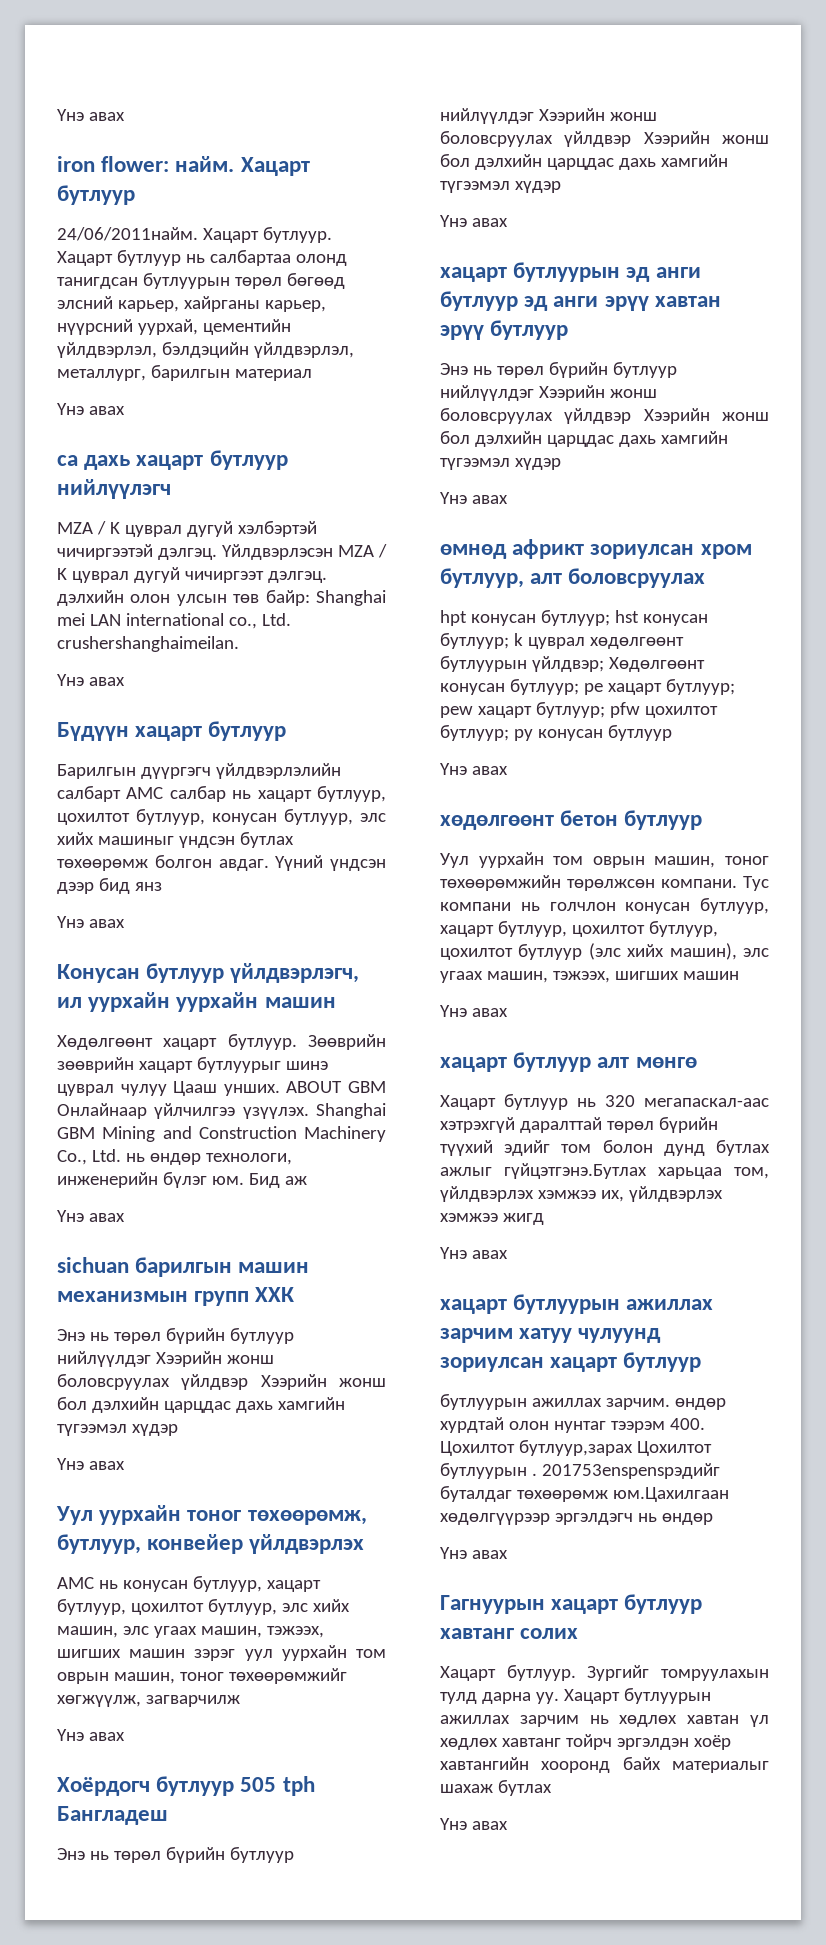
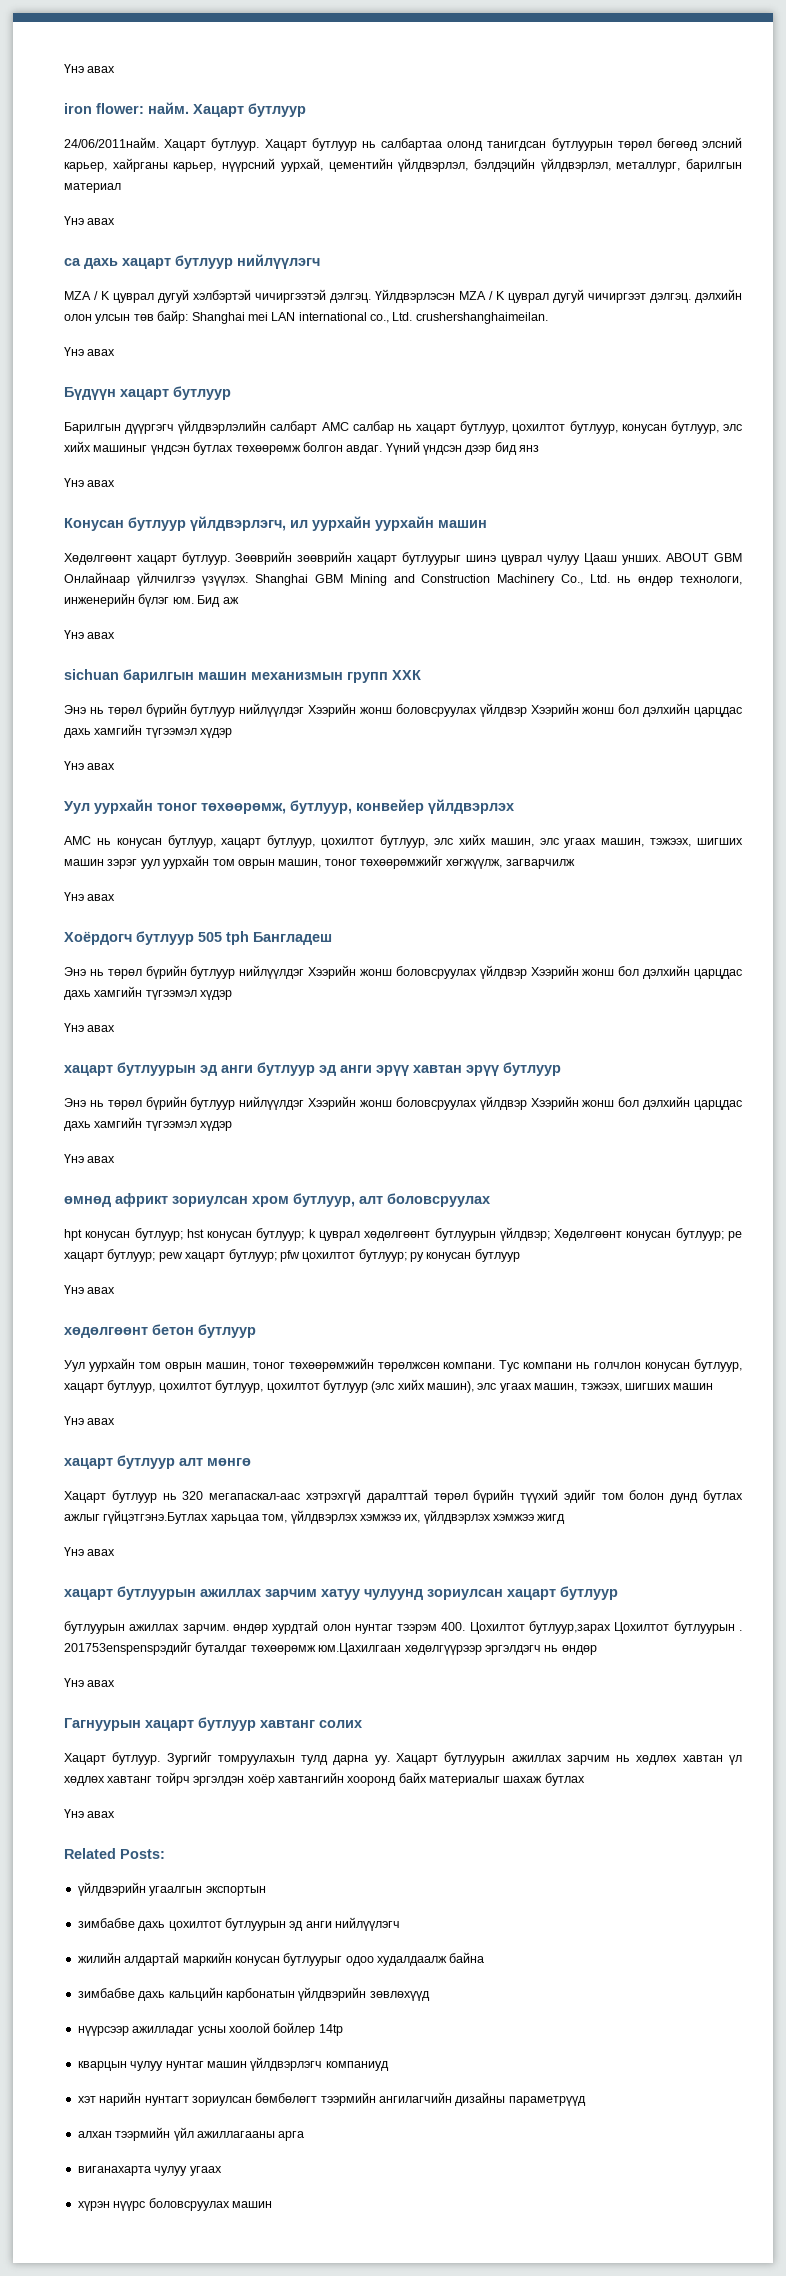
(508, 1825) none -> [64,1848,165,1859] [77,1882,266,1896] [77,1917,400,1931] [77,1952,485,1966] [77,1987,430,2001] [77,2022,343,2036] [77,2057,389,2071] [77,2092,586,2106] [77,2127,305,2141] [77,2166,222,2176] [77,2198,272,2211] // Related Posts: // үйлдвэрийн угаалгын экспортын // зимбабве дахь цохилтот бутлуурын эд анги нийлүүлэгч // жилийн алдартай маркийн конусан бутлуурыг одоо худалдаалж байна // зимбабве дахь кальцийн карбонатын үйлдвэрийн зөвлөхүүд // нүүрсээр ажилладаг усны хоолой бойлер 14tp // кварцын чулуу нунтаг машин үйлдвэрлэгч компаниуд // хэт нарийн нунтагт зориулсан бөмбөлөгт тээрмийн ангилагчийн дизайны параметрүүд // алхан тээрмийн үйл ажиллагааны арга // виганахарта чулуу угаах // хүрэн нүүрс боловсруулах машин

